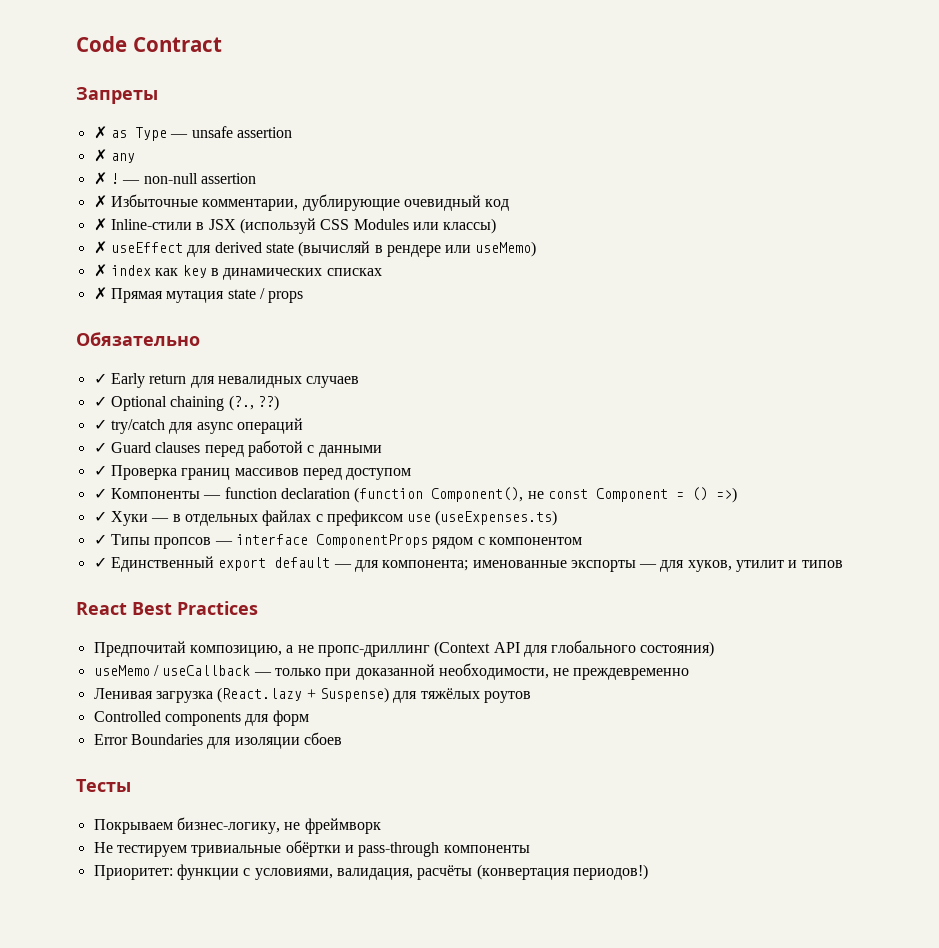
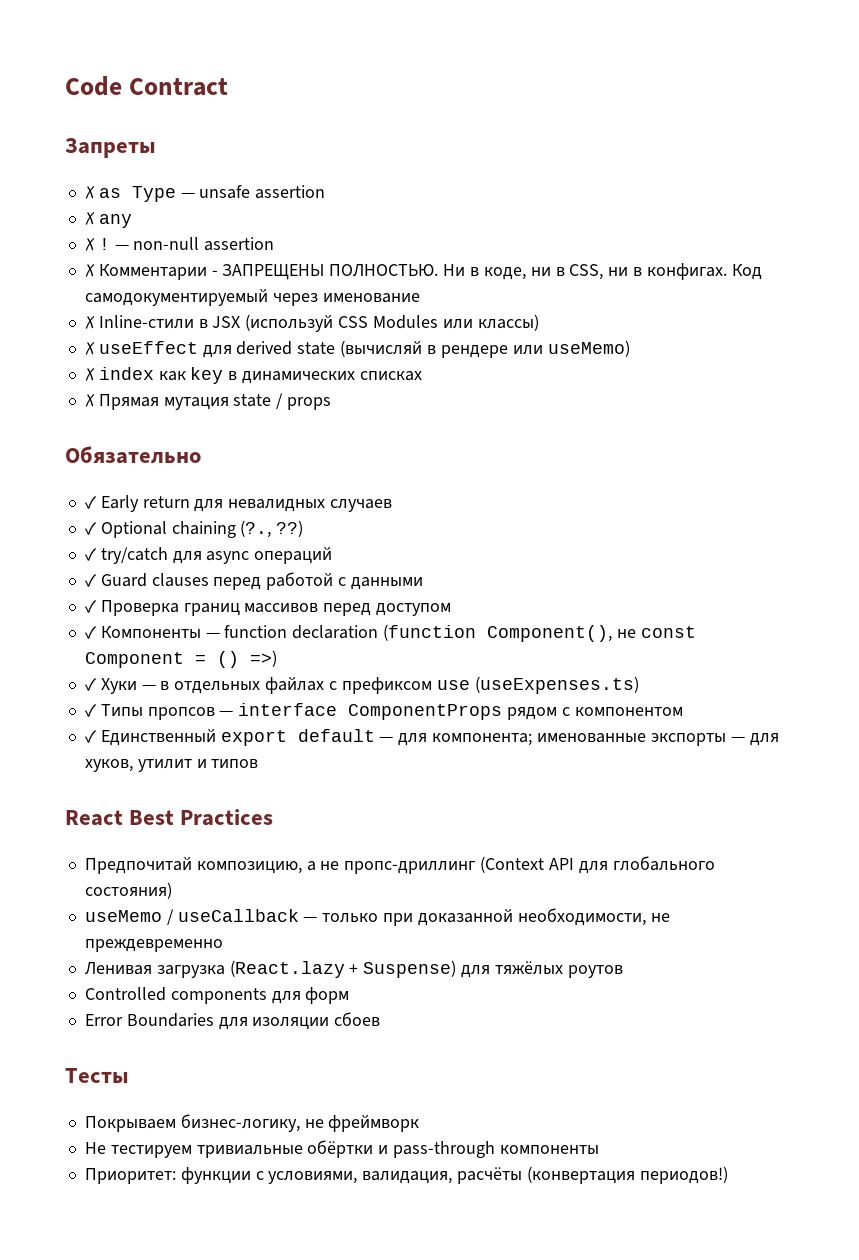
[110,194,510,211] Избыточные комментарии, дублирующие очевидный код -> [98,263,762,280] [84,289,420,306] Комментарии - ЗАПРЕЩЕНЫ ПОЛНОСТЬЮ. Ни в коде, ни в CSS, ни в конфигах. Код самодокументируемый через именование

